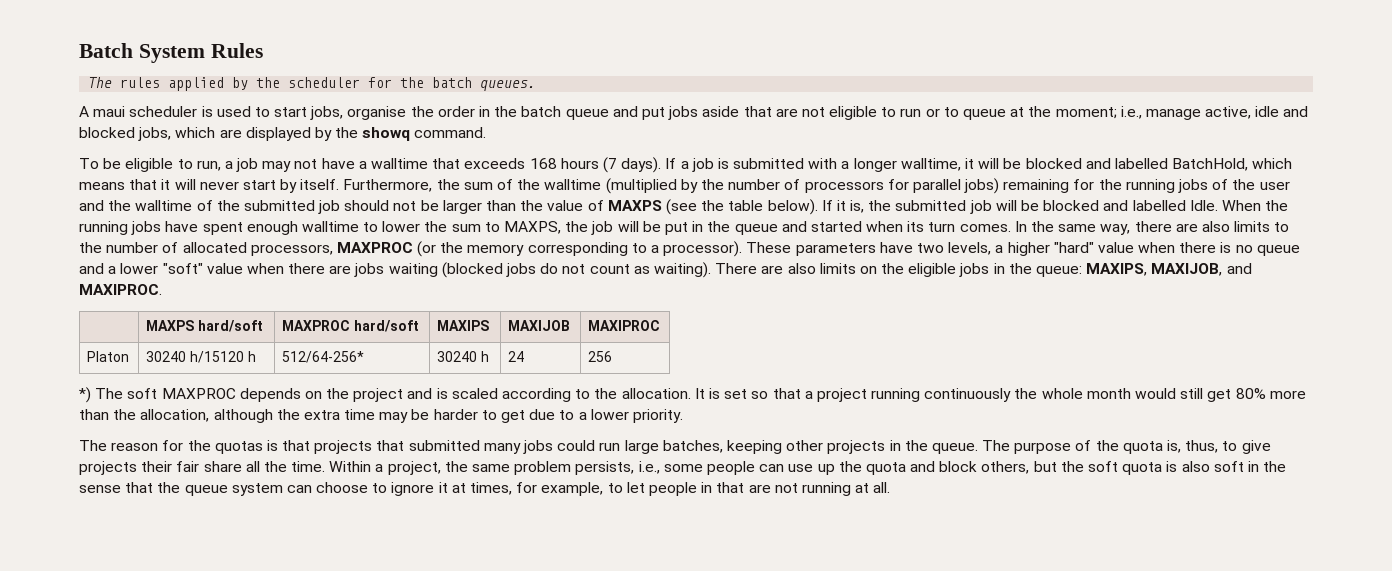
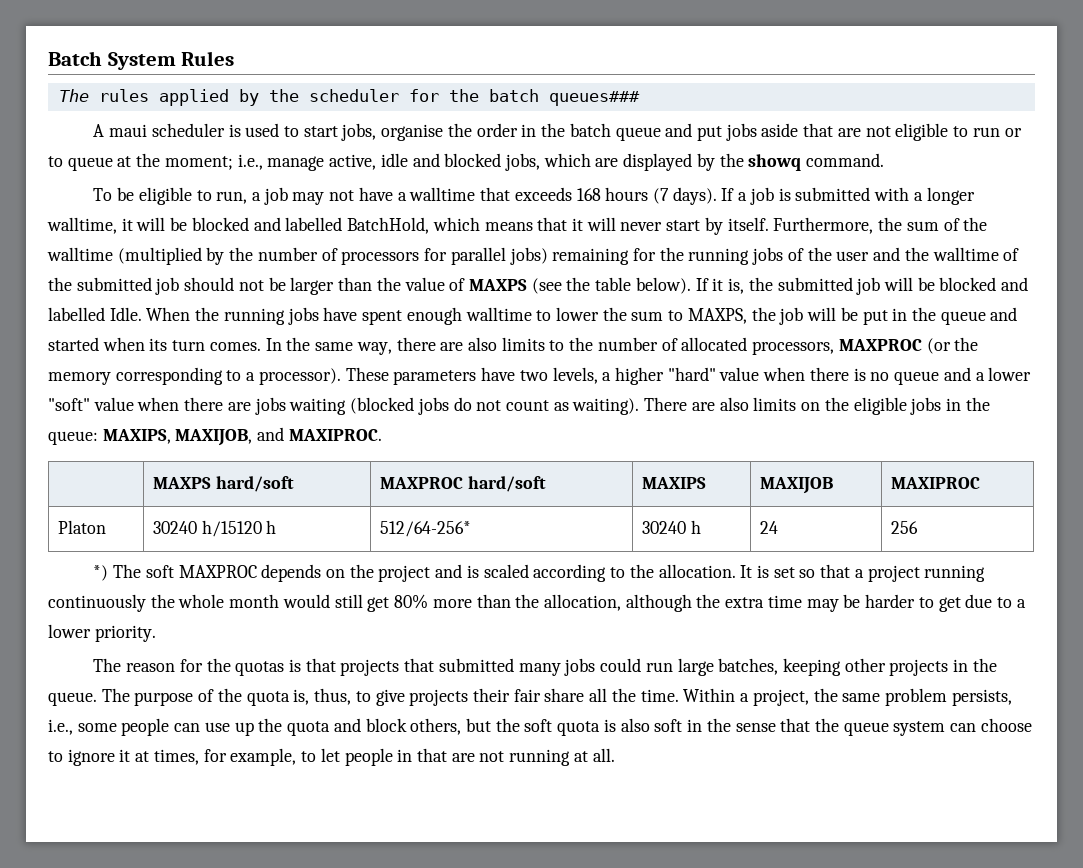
[480,80,537,91] queues. -> [548,91,640,106] queues###

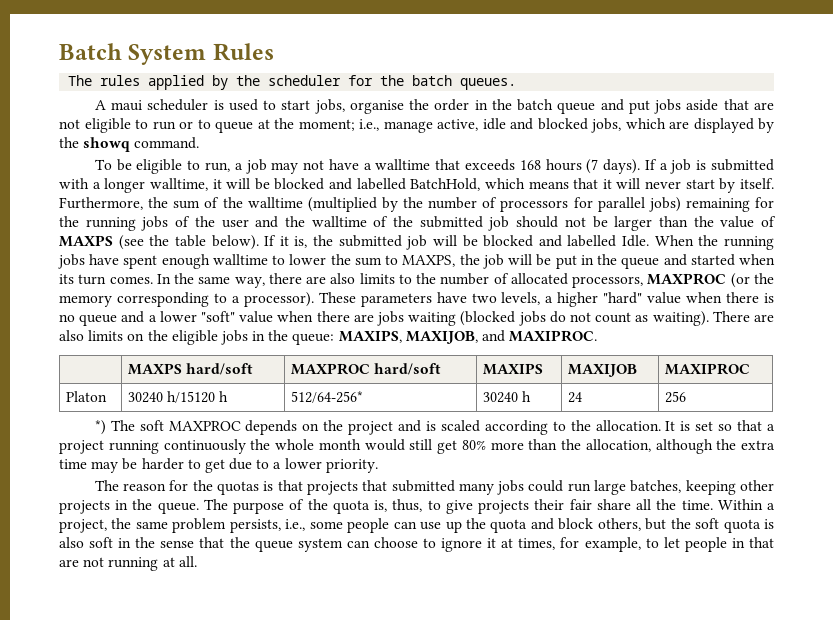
[548,91,640,106] queues### -> [460,78,517,90] queues.

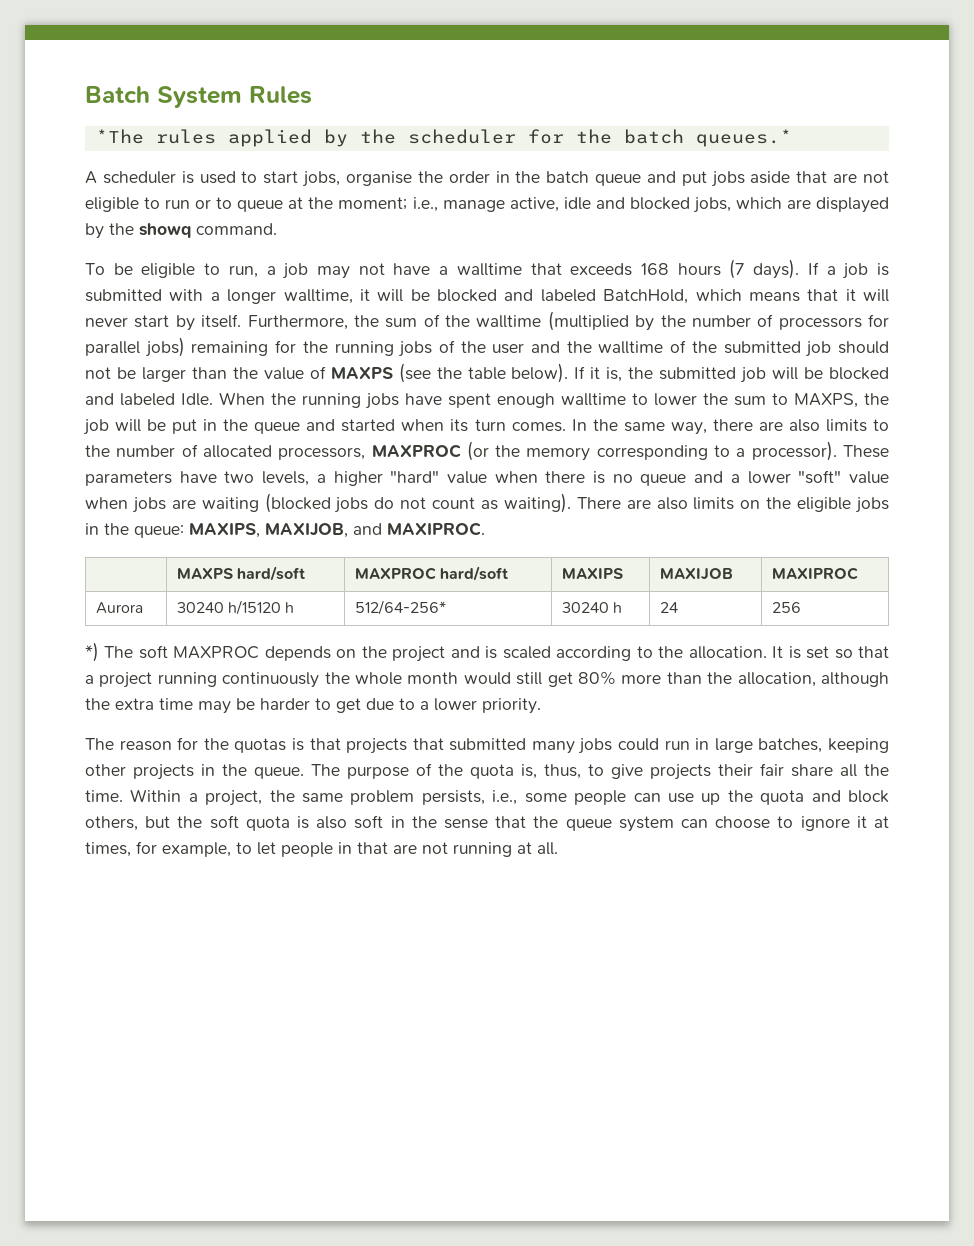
[68,75,93,86] The -> [95,129,144,144] *The
[460,78,517,90] queues. -> [695,129,792,147] queues.*
[111,100,143,111] maui -> (97, 177) none
[356,178,406,190] labelled -> [540,289,596,302] labeled
[567,235,617,247] labelled -> [120,393,175,406] labeled
[316,311,404,326] there are jobs -> [131,497,196,513] jobs are
[65,391,107,402] Platon -> [95,602,143,614] Aurora
(591, 487) none -> [695,738,710,750] in

